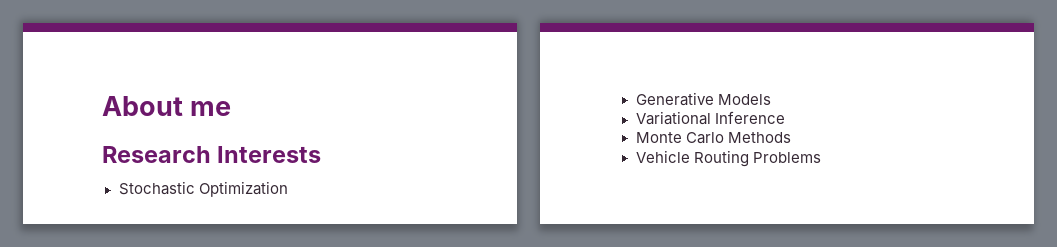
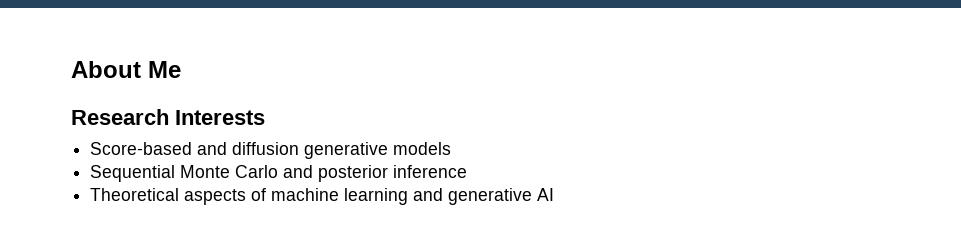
[190,101,232,116] me -> [148,61,181,78] Me
[118,181,288,197] [635,92,771,106] [635,111,785,125] [635,132,791,144] [635,150,821,167] Stochastic Optimization // Generative Models // Variational Inference // Monte Carlo Methods // Vehicle Routing Problems -> [90,142,452,159] [90,165,468,182] [90,188,555,205] Score-based and diffusion generative models // Sequential Monte Carlo and posterior inference // Theoretical aspects of machine learning and generative AI

